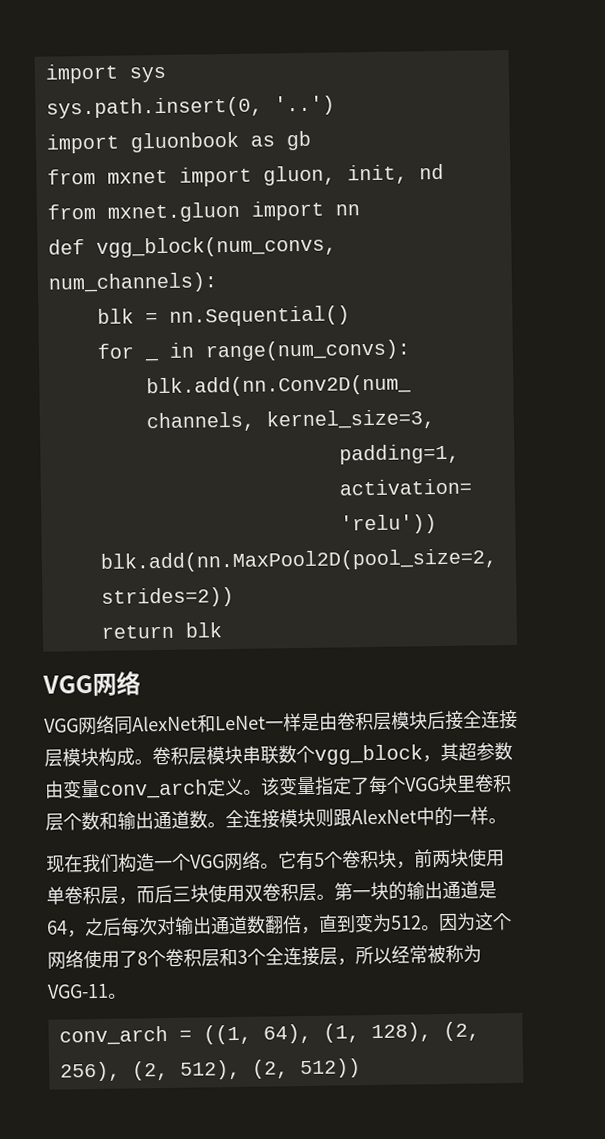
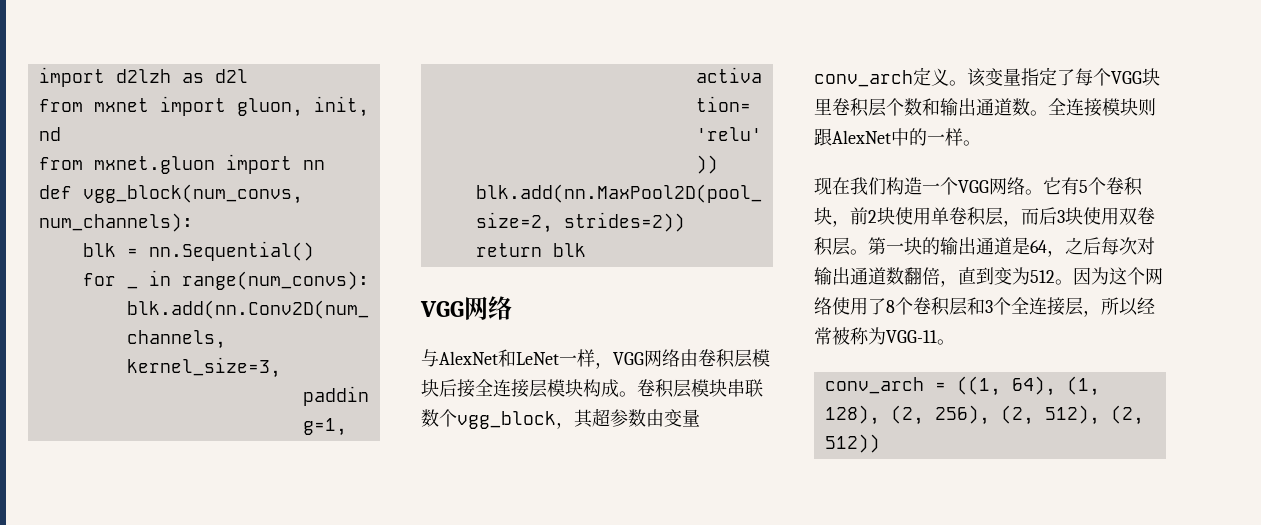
[44,63,167,84] [45,95,335,119] [45,130,311,154] import sys // sys.path.insert(0, '..') // import gluonbook as gb -> [38,67,248,87] import d2lzh as d2l
[44,715,133,736] VGG网络同 -> [421,349,439,367] 与
[301,713,320,732] 是 -> [595,349,680,369] ，VGG网络
[432,849,451,868] 两 -> [868,210,877,223] 2
[172,886,191,902] 三 -> [1057,210,1065,223] 3

